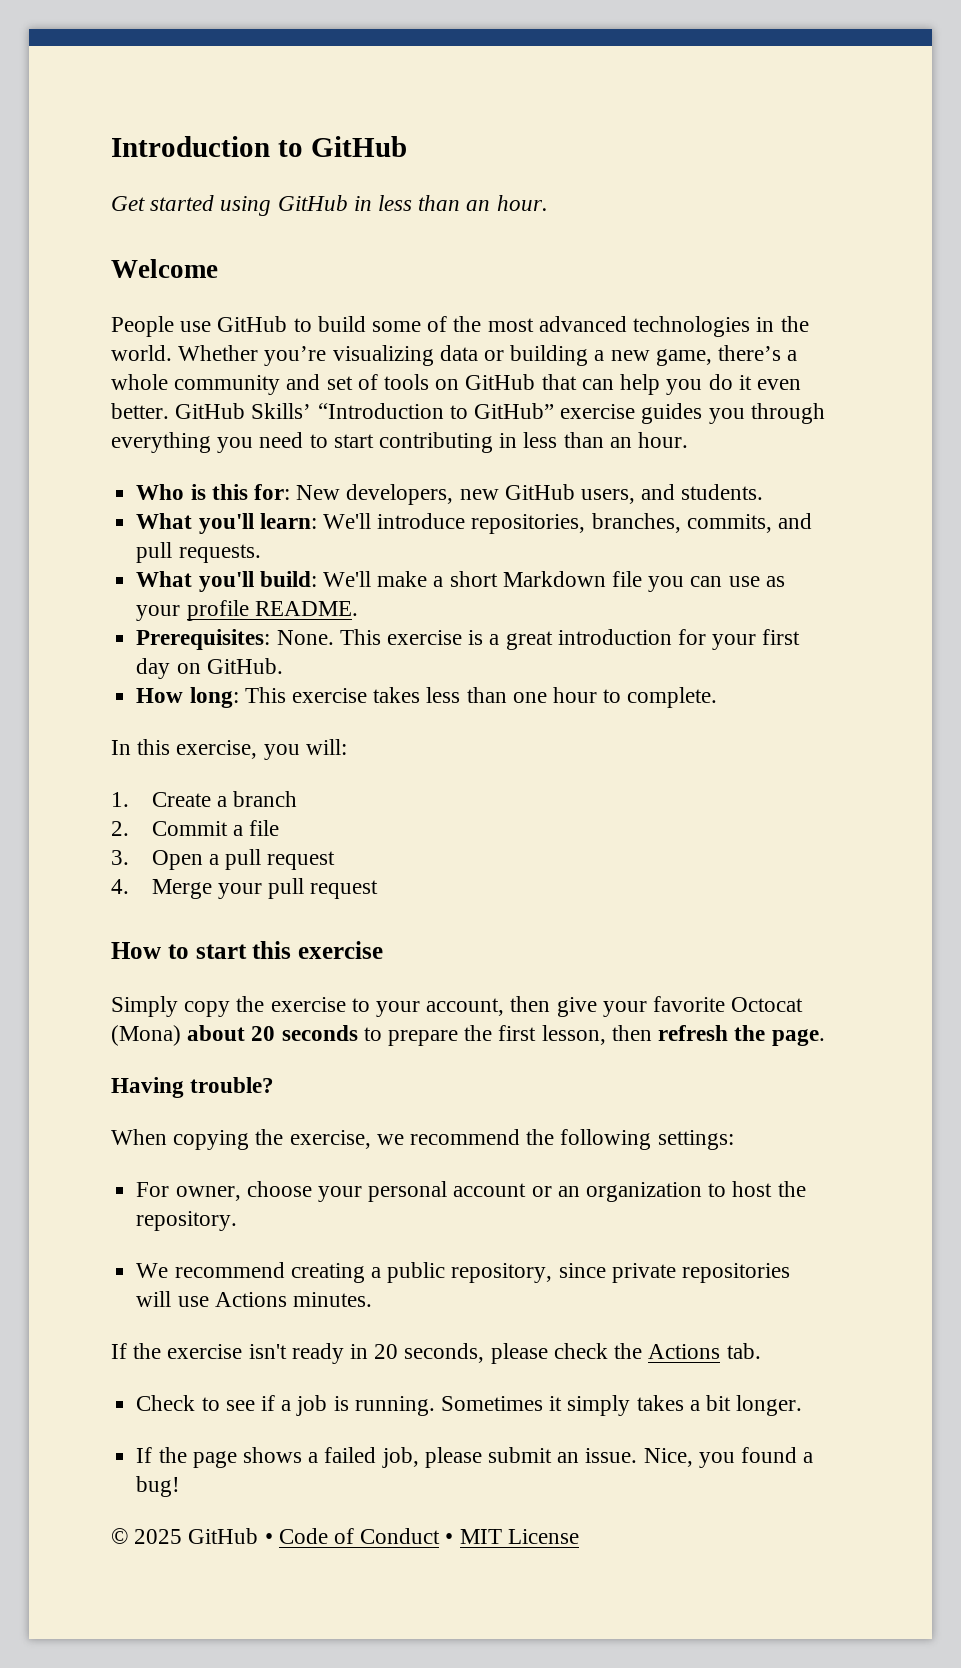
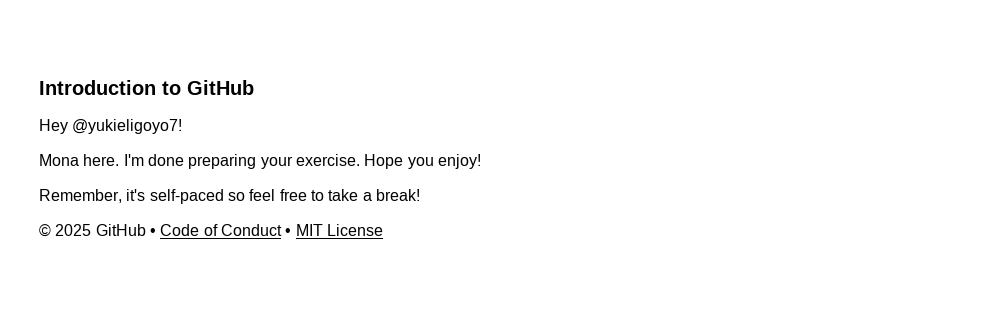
[111,195,548,216] [111,259,218,278] [111,316,809,337] [111,345,798,366] [111,374,801,395] [111,403,825,424] [111,432,689,453] [136,484,764,505] [136,513,812,534] [136,542,261,563] [136,571,785,592] [136,600,358,621] [136,629,801,650] [136,658,283,679] [136,687,718,708] [111,739,347,760] [111,791,298,807] [111,820,280,836] [111,849,336,870] [111,878,379,899] [111,941,383,959] [111,996,804,1017] [111,1025,825,1046] [111,1077,275,1098] [111,1129,734,1150] [136,1181,806,1202] [136,1211,238,1231] [136,1262,790,1283] [136,1291,372,1307] [111,1343,761,1364] [136,1395,803,1416] [136,1447,814,1468] [136,1476,181,1497] Get started using GitHub in less than an hour. // Welcome // People use GitHub to build some of the most advanced technologies in the world. Whether you’re visualizing data or building a new game, there’s a whole community and set of tools on GitHub that can help you do it even better. GitHub Skills’ “Introduction to GitHub” exercise guides you through everything you need to start contributing in less than an hour. // Who is this for: New developers, new GitHub users, and students. // What you'll learn: We'll introduce repositories, branches, commits, and pull requests. // What you'll build: We'll make a short Markdown file you can use as your profile README. // Prerequisites: None. This exercise is a great introduction for your first day on GitHub. // How long: This exercise takes less than one hour to complete. // In this exercise, you will: // 1. Create a branch // 2. Commit a file // 3. Open a pull request // 4. Merge your pull request // How to start this exercise // Simply copy the exercise to your account, then give your favorite Octocat (Mona) about 20 seconds to prepare the first lesson, then refresh the page. // Having trouble? // When copying the exercise, we recommend the following settings: // For owner, choose your personal account or an organization to host the repository. // We recommend creating a public repository, since private repositories will use Actions minutes. // If the exercise isn't ready in 20 seconds, please check the Actions tab. // Check to see if a job is running. Sometimes it simply takes a bit longer. // If the page shows a failed job, please submit an issue. Nice, you found a bug! -> [39,119,183,134] [39,154,481,169] [39,189,420,204] Hey @yukieligoyo7! // Mona here. I'm done preparing your exercise. Hope you enjoy! // Remember, it's self-paced so feel free to take a break!

